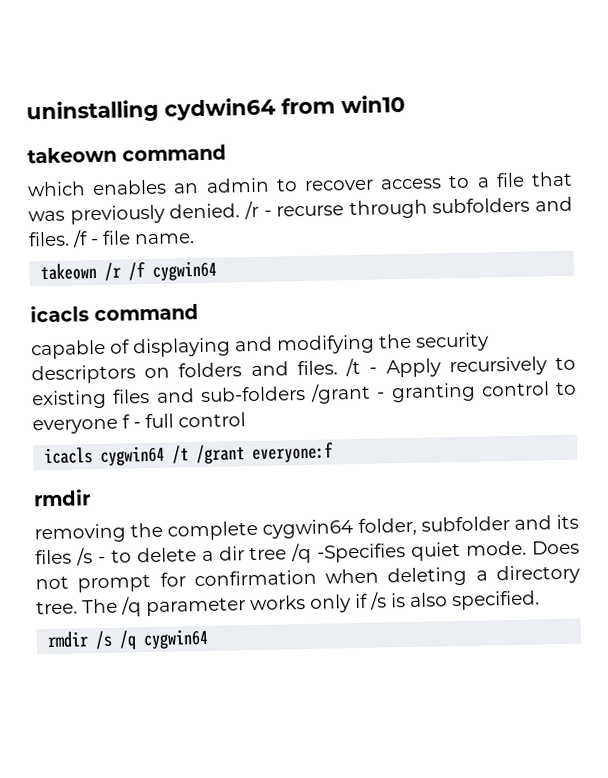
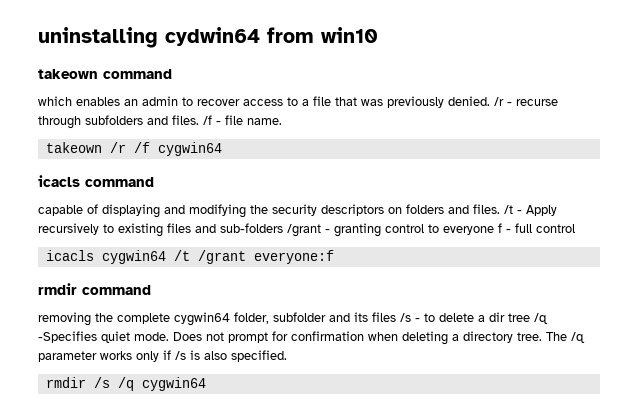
(91, 498) none -> [82,285,151,295] command

